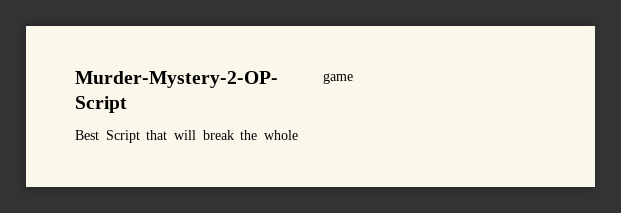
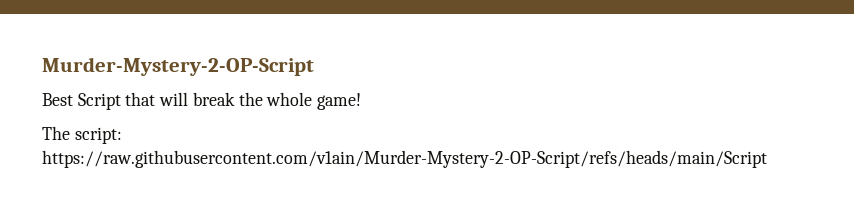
[323,73,353,84] game -> [317,93,362,110] [42,126,122,144] [42,150,767,168] game! // The script: https://raw.githubusercontent.com/v1ain/Murder-Mystery-2-OP-Script/refs/heads/main/Script

